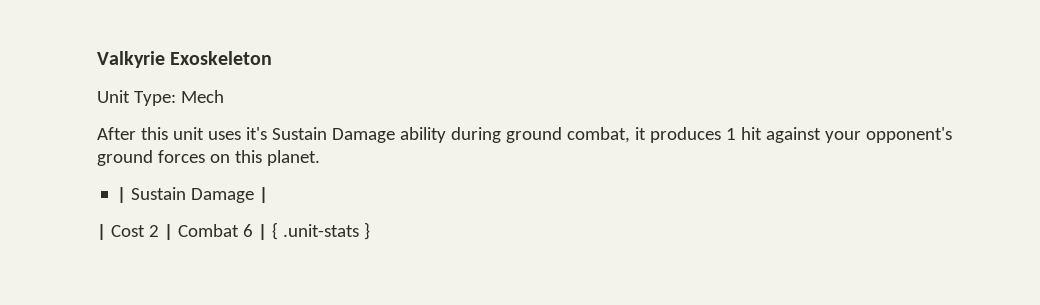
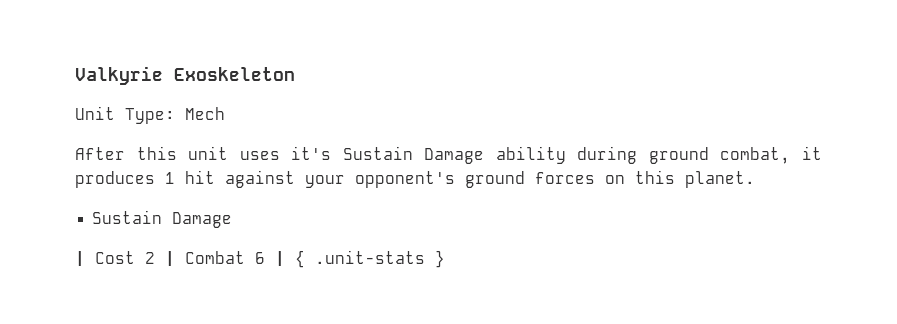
[117,187,269,203] | Sustain Damage | -> [92,210,233,228] Sustain Damage

